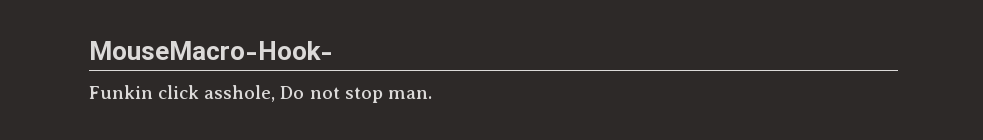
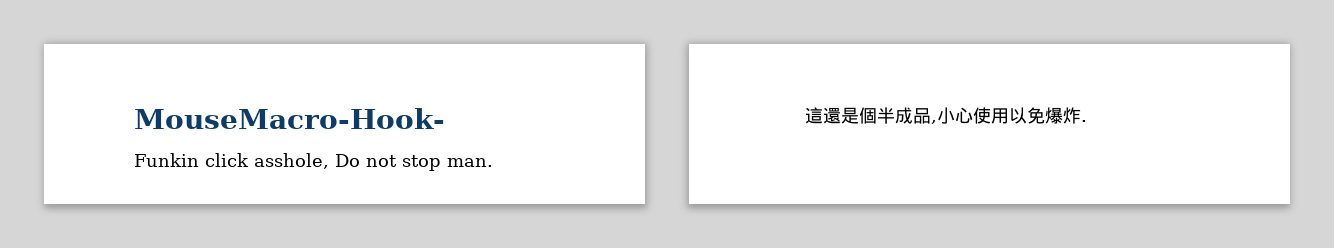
(432, 94) none -> [804,107,1087,124] // 這還是個半成品,小心使用以免爆炸.

